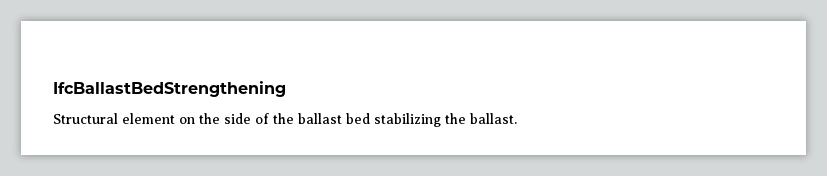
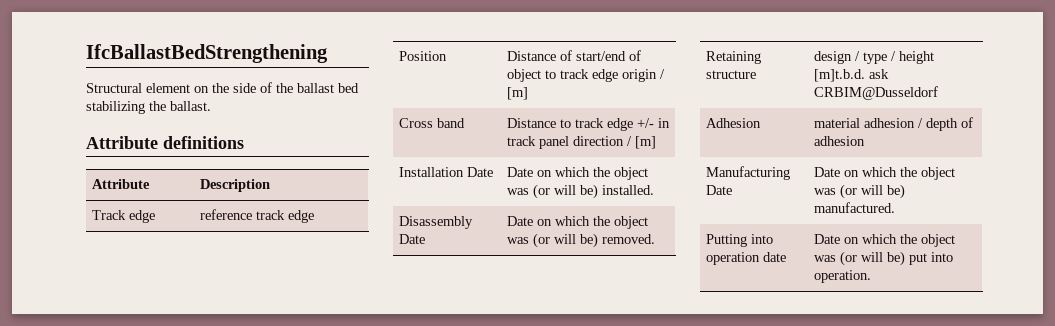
(517, 118) none -> [86,136,244,149] [92,179,151,189] [200,179,271,192] [92,210,156,223] [200,209,315,223] [399,51,448,61] [507,50,642,61] [507,69,666,82] [507,87,529,100] [399,118,466,128] [507,118,671,131] [507,136,657,149] [399,167,494,177] [507,167,649,180] [507,184,655,199] [399,216,474,229] [399,234,426,244] [507,216,649,229] [507,233,656,248] [706,51,762,64] [706,70,757,79] [814,51,935,64] [814,69,890,82] [814,86,939,100] [706,118,762,128] [814,117,974,131] [814,136,866,146] [706,166,791,180] [706,185,733,195] [814,167,956,180] [814,184,906,199] [814,202,896,213] [706,234,774,247] [706,252,787,265] [814,234,956,247] [814,251,954,266] [814,270,872,283] // Attribute definitions // Attribute | Description // Track edge | reference track edge // Position | Distance of start/end of object to track edge origin / [m] // Cross band | Distance to track edge +/- in track panel direction / [m] // Installation Date | Date on which the object was (or will be) installed. // Disassembly Date | Date on which the object was (or will be) removed. // Retaining structure | design / type / height [m]t.b.d. ask CRBIM@Dusseldorf // Adhesion | material adhesion / depth of adhesion // Manufacturing Date | Date on which the object was (or will be) manufactured. // Putting into operation date | Date on which the object was (or will be) put into operation.

